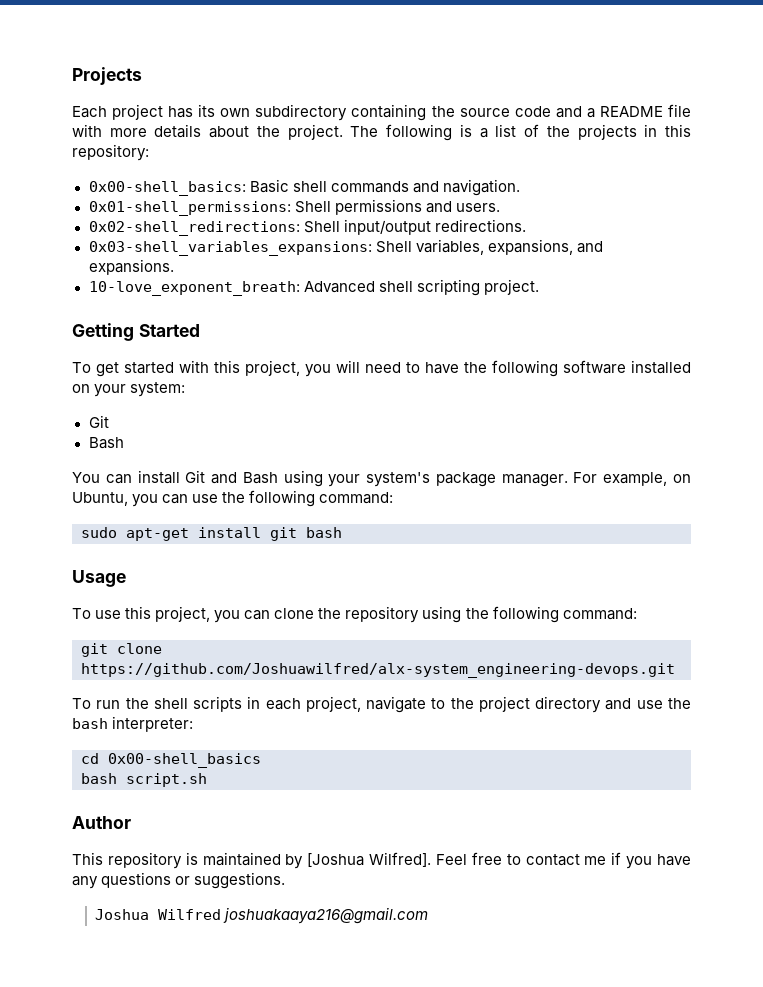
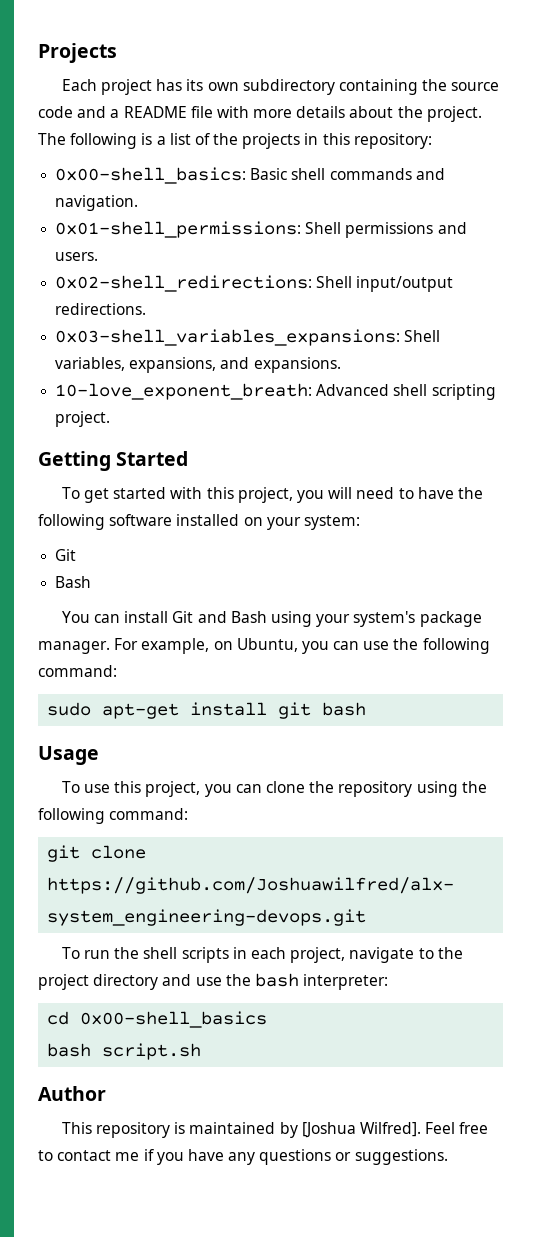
[95,907,429,924] // Joshua Wilfred joshuakaaya216@gmail.com -> (448, 1157) none

